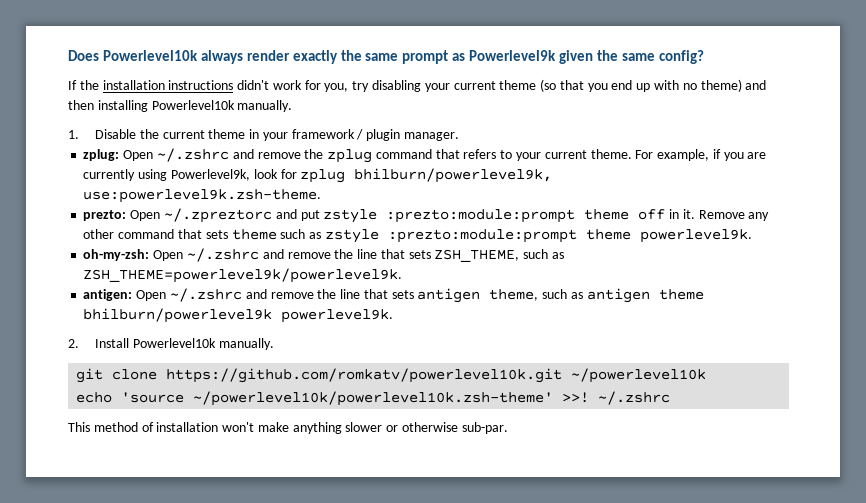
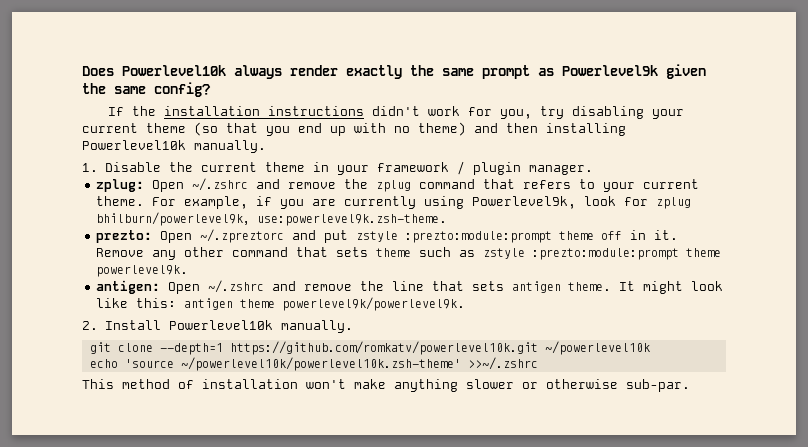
[83,248,564,262] [83,268,403,283] // oh-my-zsh: Open ~/.zshrc and remove the line that sets ZSH_THEME, such as ZSH_THEME=powerlevel9k/powerlevel9k. -> (189, 271) none
[489,288,704,303] [83,308,394,323] theme, such as antigen theme bhilburn/powerlevel9k powerlevel9k. -> [568,281,724,294] [96,297,466,311] theme. It might look like this: antigen theme powerlevel9k/powerlevel9k.
(158, 374) none -> [159,343,223,355] --depth=1
[562,391,671,405] >>! ~/.zshrc -> [467,357,538,370] >>~/.zshrc

